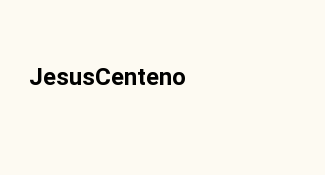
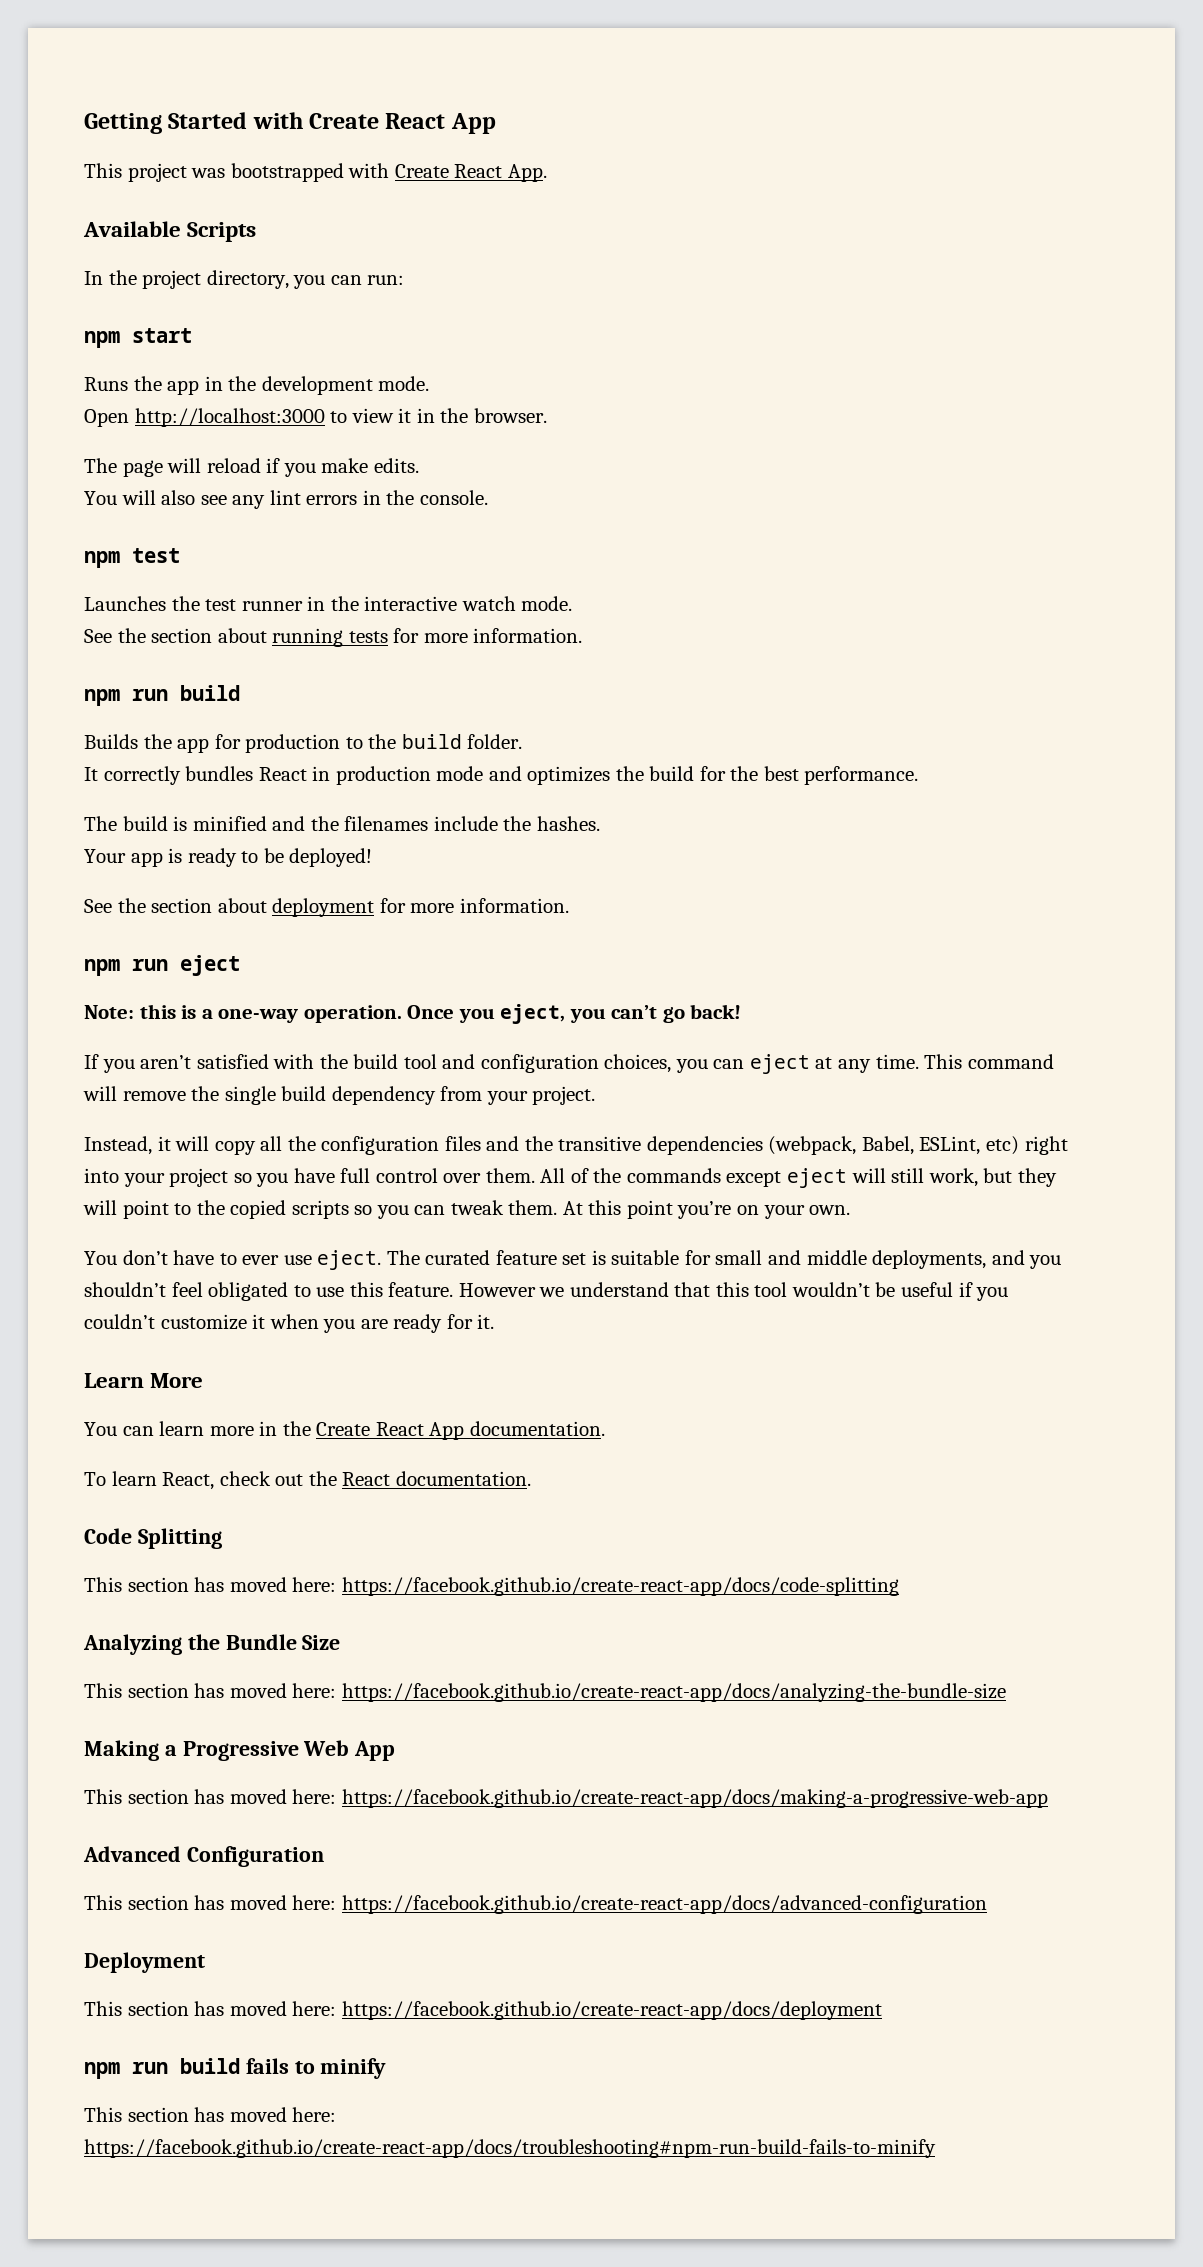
[29,68,186,85] JesusCenteno -> [84,112,496,134] [84,163,547,182] [83,221,257,242] [84,270,405,289] [84,328,192,348] [84,376,430,395] [84,408,547,427] [84,458,419,477] [84,490,488,509] [84,548,180,568] [84,596,573,611] [84,628,583,647] [84,685,240,706] [84,734,523,753] [84,766,919,785] [84,816,600,831] [84,848,373,867] [84,898,569,917] [84,955,240,976] [84,1004,742,1024] [84,1054,1054,1074] [83,1086,596,1105] [84,1136,1068,1155] [84,1168,1057,1188] [83,1200,851,1219] [84,1250,1062,1270] [84,1282,1009,1301] [84,1314,495,1333] [84,1373,204,1388] [84,1421,605,1440] [84,1471,531,1490] [84,1528,222,1549] [84,1577,899,1596] [83,1634,341,1655] [84,1683,1006,1702] [84,1740,396,1761] [84,1789,1048,1808] [83,1846,324,1867] [84,1895,987,1914] [84,1952,205,1973] [84,2001,882,2020] [84,2058,387,2079] [84,2107,337,2122] [84,2139,936,2158] Getting Started with Create React App // This project was bootstrapped with Create React App. // Available Scripts // In the project directory, you can run: // npm start // Runs the app in the development mode. // Open http://localhost:3000 to view it in the browser. // The page will reload if you make edits. // You will also see any lint errors in the console. // npm test // Launches the test runner in the interactive watch mode. // See the section about running tests for more information. // npm run build // Builds the app for production to the build folder. // It correctly bundles React in production mode and optimizes the build for the best performance. // The build is minified and the filenames include the hashes. // Your app is ready to be deployed! // See the section about deployment for more information. // npm run eject // Note: this is a one-way operation. Once you eject, you can’t go back! // If you aren’t satisfied with the build tool and configuration choices, you can eject at any time. This command will remove the single build dependency from your project. // Instead, it will copy all the configuration files and the transitive dependencies (webpack, Babel, ESLint, etc) right into your project so you have full control over them. All of the commands except eject will still work, but they will point to the copied scripts so you can tweak them. At this point you’re on your own. // You don’t have to ever use eject. The curated feature set is suitable for small and middle deployments, and you shouldn’t feel obligated to use this feature. However we understand that this tool wouldn’t be useful if you couldn’t customize it when you are ready for it. // Learn More // You can learn more in the Create React App documentation. // To learn React, check out the React documentation. // Code Splitting // This section has moved here: https://facebook.github.io/create-react-app/docs/code-splitting // Analyzing the Bundle Size // This section has moved here: https://facebook.github.io/create-react-app/docs/analyzing-the-bundle-size // Making a Progressive Web App // This section has moved here: https://facebook.github.io/create-react-app/docs/making-a-progressive-web-app // Advanced Configuration // This section has moved here: https://facebook.github.io/create-react-app/docs/advanced-configuration // Deployment // This section has moved here: https://facebook.github.io/create-react-app/docs/deployment // npm run build fails to minify // This section has moved here: https://facebook.github.io/create-react-app/docs/troubleshooting#npm-run-build-fails-to-minify

